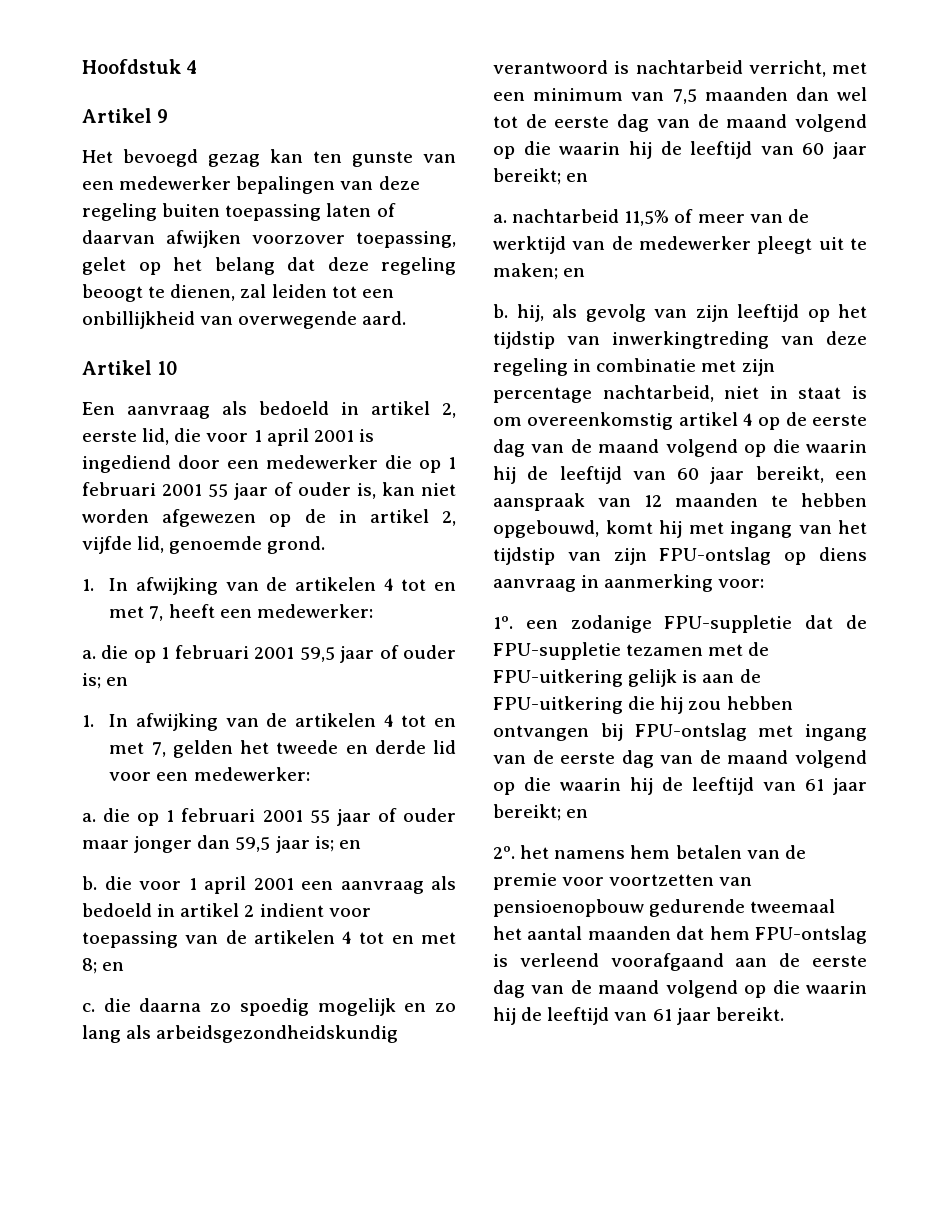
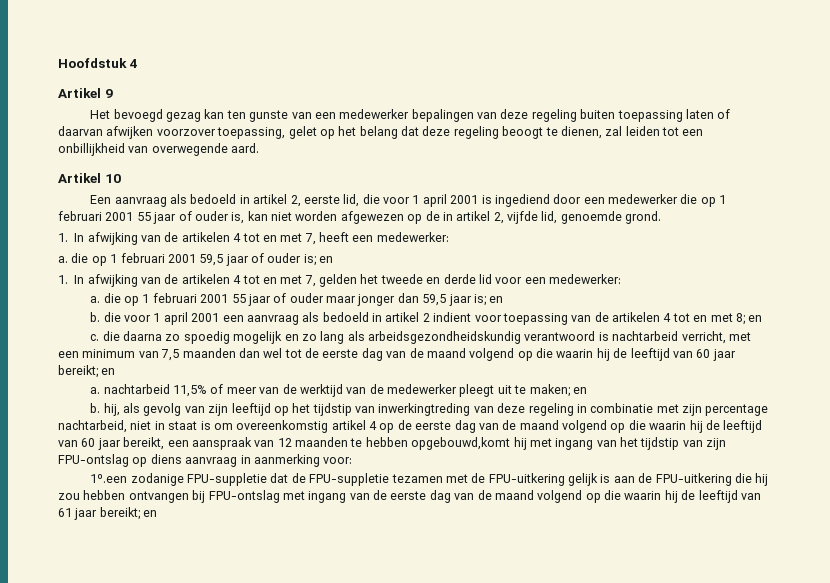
[493,520,653,538] opgebouwd, komt -> [411,437,511,450] opgebouwd,komt
[493,616,558,629] 1º. een -> [90,474,128,483] 1º.een
[493,845,806,859] [493,873,753,890] [493,899,836,917] [493,926,867,944] [493,953,867,971] [493,980,867,998] [493,1007,784,1025] // 2º. het namens hem betalen van de premie voor voortzetten van pensioenopbouw gedurende tweemaal het aantal maanden dat hem FPU-ontslag is verleend voorafgaand aan de eerste dag van de maand volgend op die waarin hij de leeftijd van 61 jaar bereikt. -> (158, 513) none

